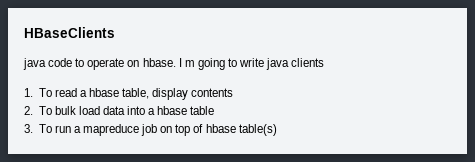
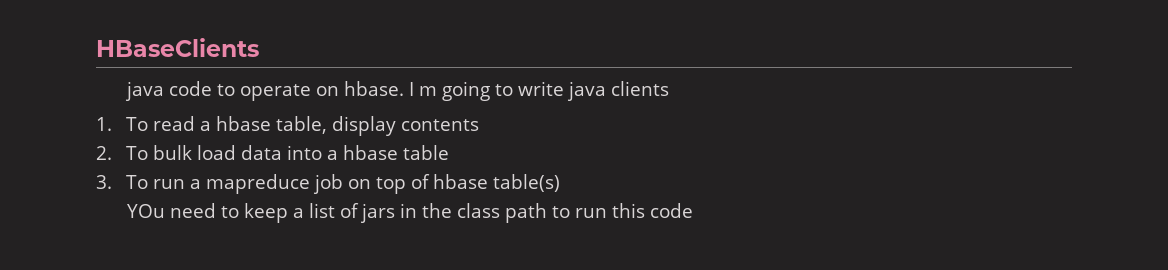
(277, 130) none -> [127,203,694,223] // YOu need to keep a list of jars in the class path to run this code

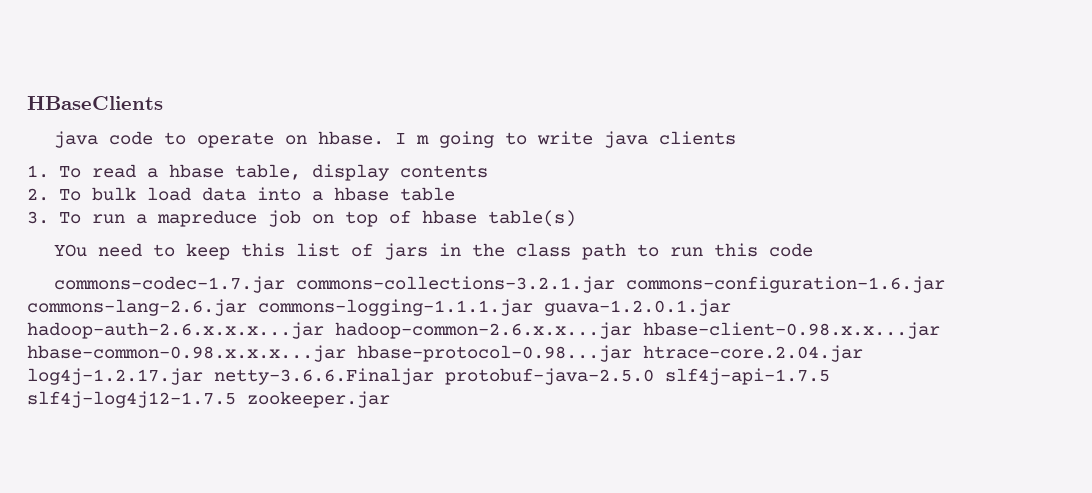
[293,208,305,218] a -> [240,243,285,257] this
(694, 210) none -> [53,276,945,293] [27,299,731,316] [27,322,940,339] [27,345,863,362] [27,368,830,385] [27,391,390,408] // commons-codec-1.7.jar commons-collections-3.2.1.jar commons-configuration-1.6.jar commons-lang-2.6.jar commons-logging-1.1.1.jar guava-1.2.0.1.jar hadoop-auth-2.6.x.x.x...jar hadoop-common-2.6.x.x...jar hbase-client-0.98.x.x...jar hbase-common-0.98.x.x.x...jar hbase-protocol-0.98...jar htrace-core.2.04.jar log4j-1.2.17.jar netty-3.6.6.Finaljar protobuf-java-2.5.0 slf4j-api-1.7.5 slf4j-log4j12-1.7.5 zookeeper.jar

